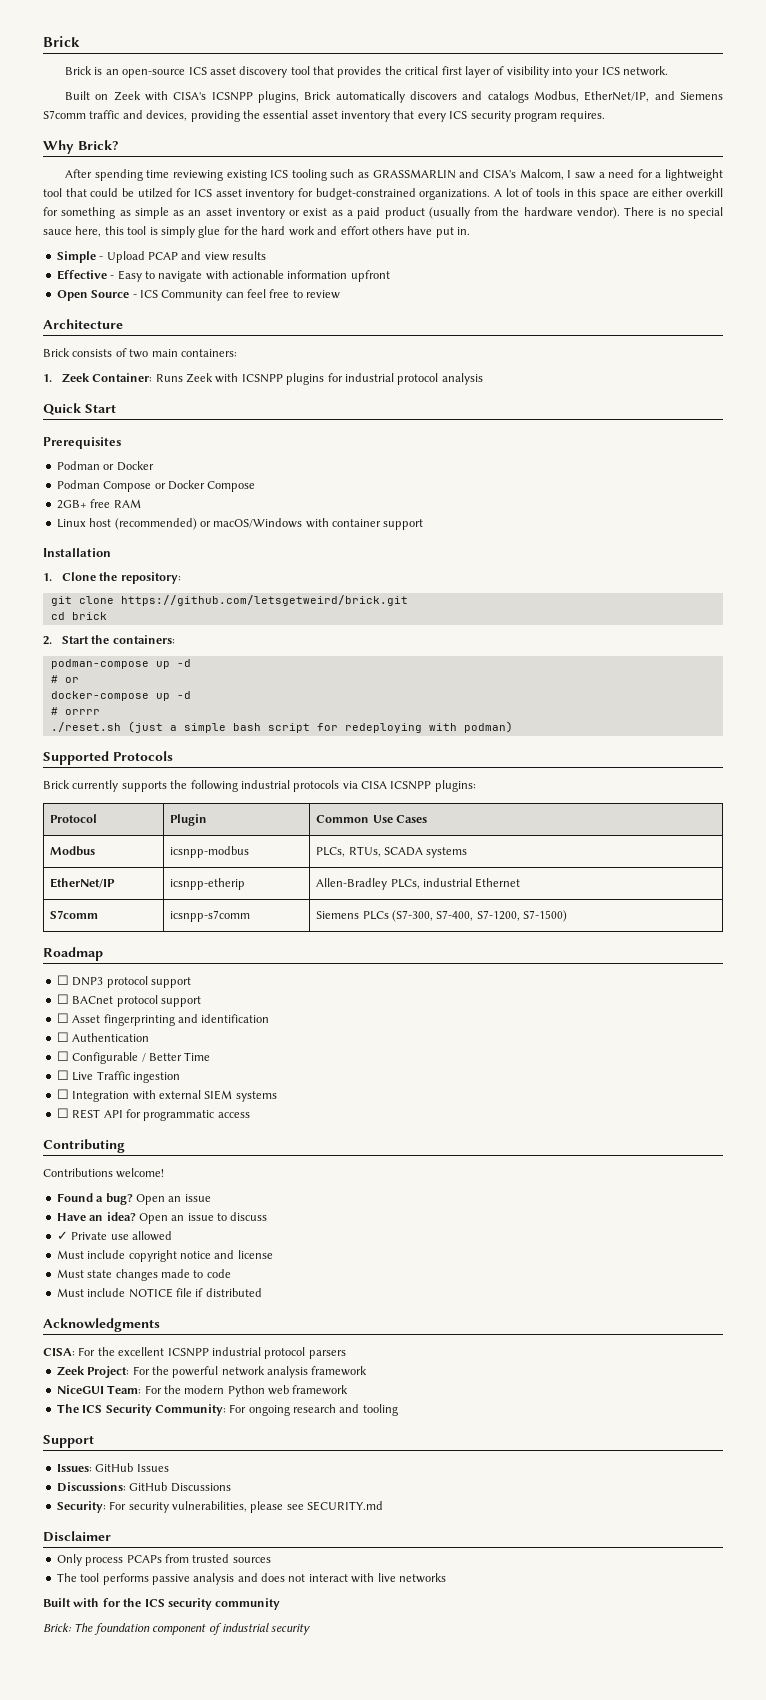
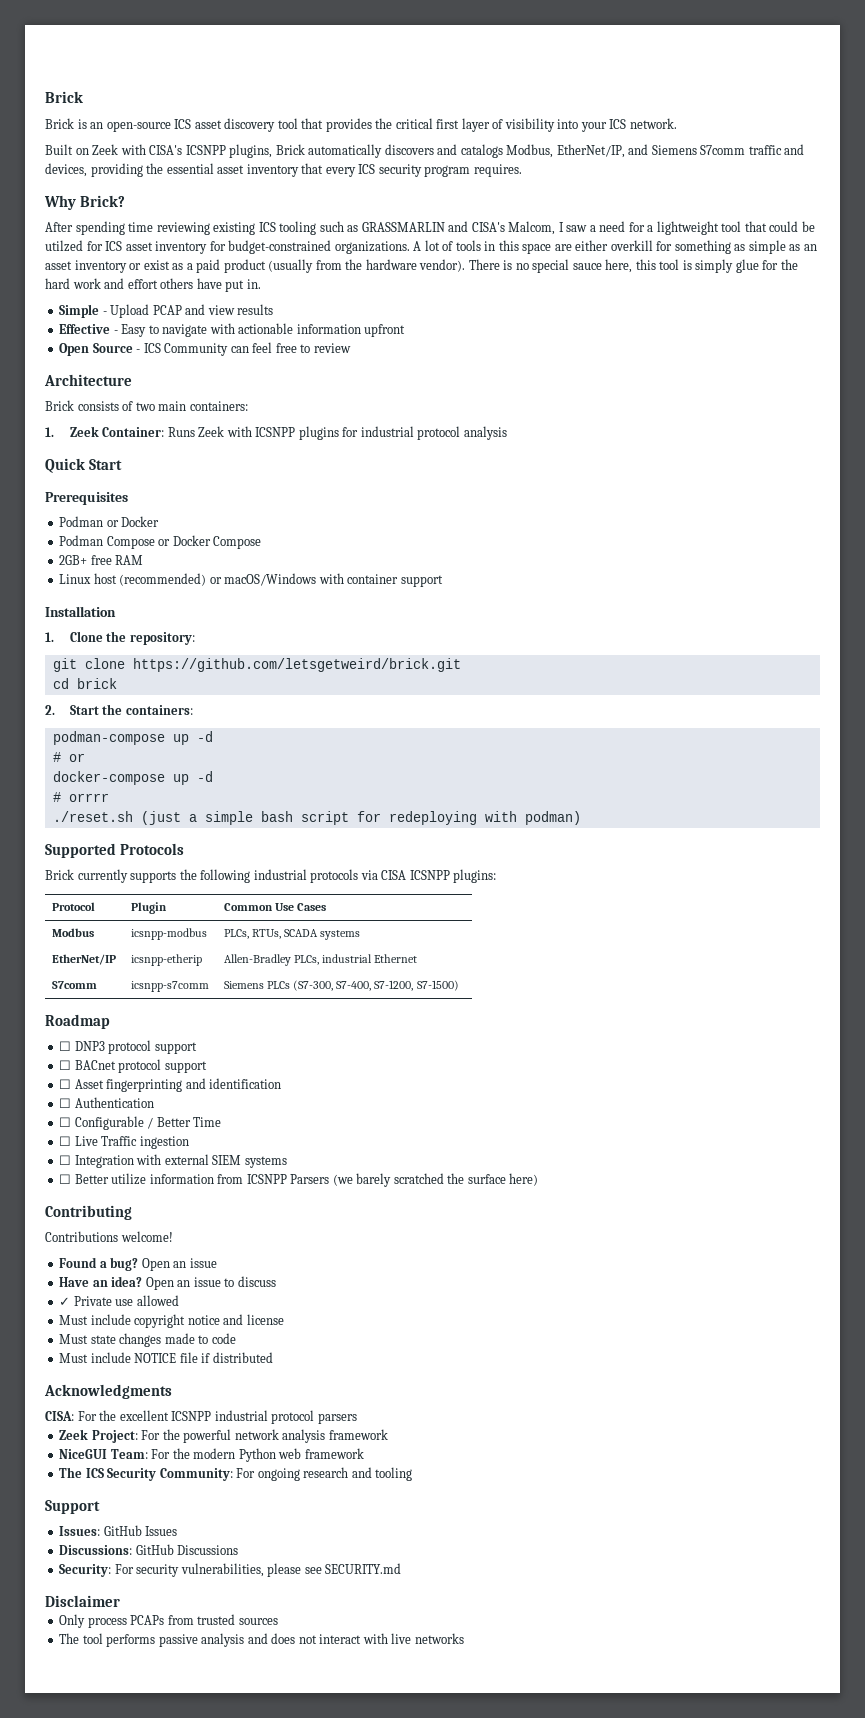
[72,1109,250,1121] REST API for programmatic access -> [74,1173,539,1187] Better utilize information from ICSNPP Parsers (we barely scratched the surface here)
[43,1598,281,1610] [43,1623,311,1635] // Built with for the ICS security community // Brick: The foundation component of industrial security -> (464, 1638) none

